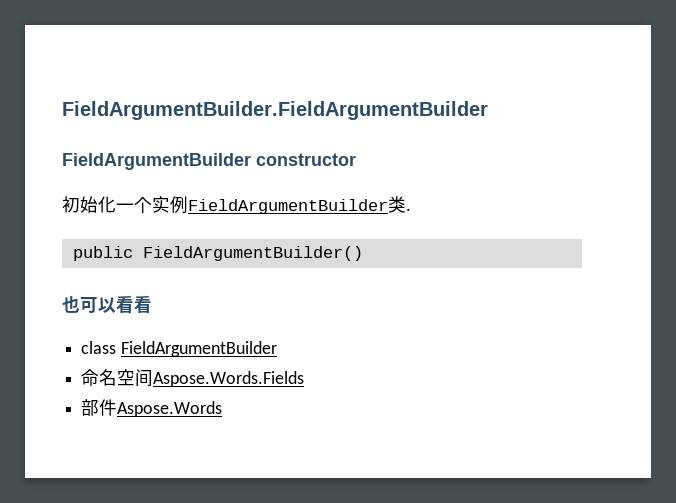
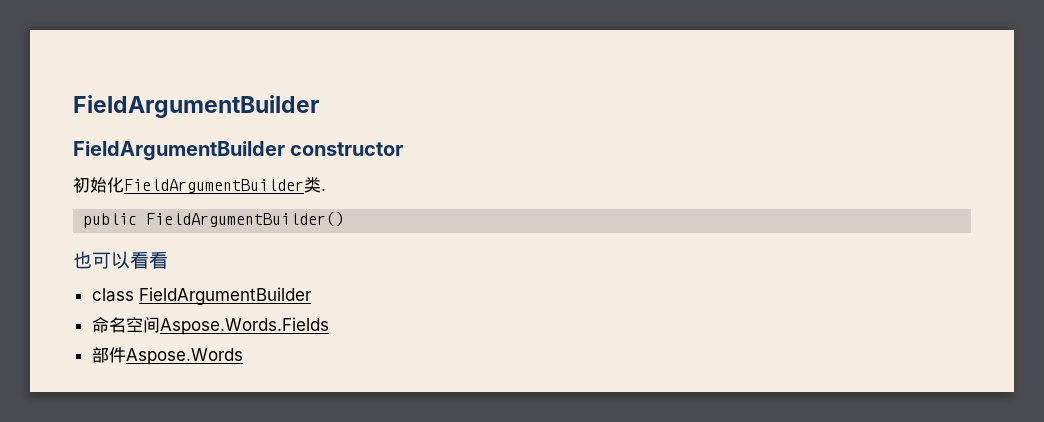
[62,101,488,120] FieldArgumentBuilder.FieldArgumentBuilder -> [73,95,319,118] FieldArgumentBuilder
[116,196,188,214] 一个实例 -> (124, 185) none

